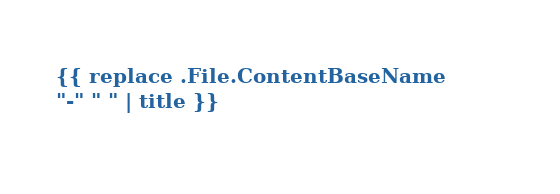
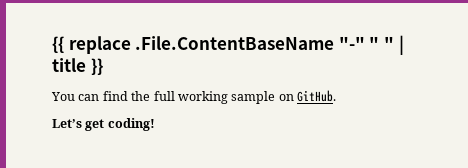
(219, 102) none -> [51,90,336,104] [52,118,155,131] // You can find the full working sample on GitHub. // Let’s get coding!

